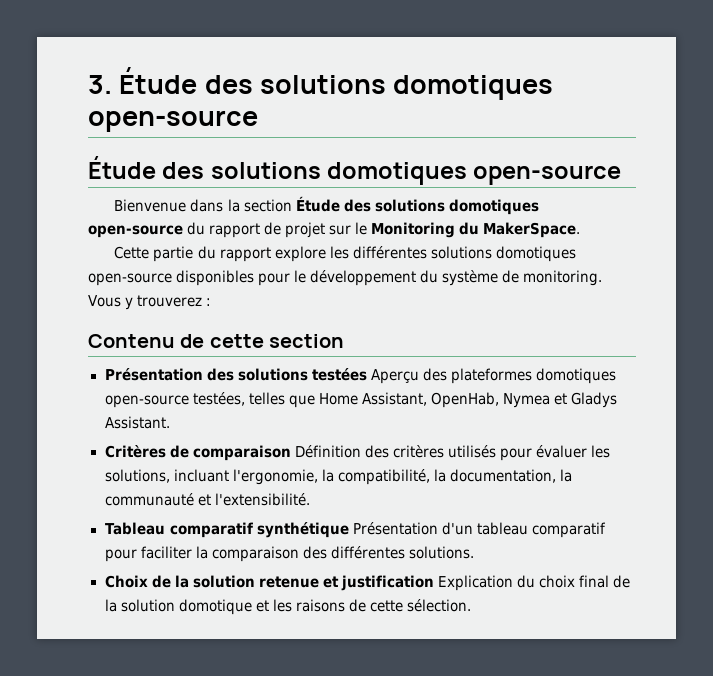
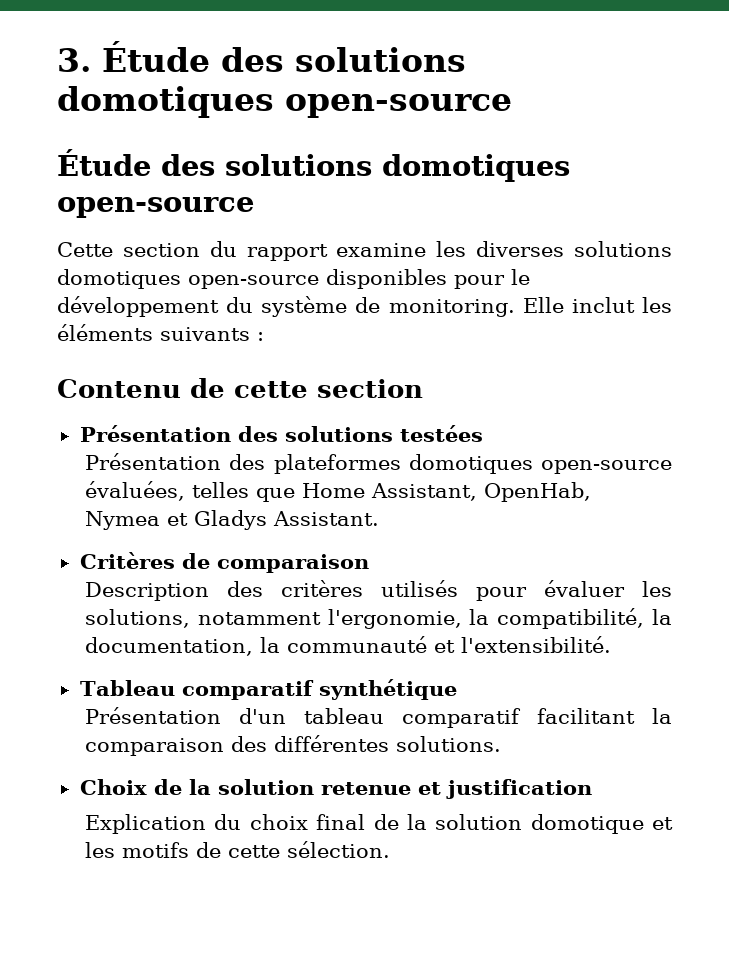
[114,196,539,215] [88,222,581,238] [114,246,427,262] Bienvenue dans la section Étude des solutions domotiques open-source du rapport de projet sur le Monitoring du MakerSpace. // Cette partie du rapport explore les différentes -> [57,241,565,261] Cette section du rapport examine les diverses
[88,295,203,310] Vous y trouverez -> [522,297,672,313] [57,324,250,341] Elle inclut les éléments suivants
[370,369,419,384] Aperçu -> [85,453,222,470] // Présentation
[192,392,245,406] testées, -> [85,481,186,501] évaluées,
[294,445,361,458] Définition -> [85,582,210,601] // Description
[173,469,229,482] incluant -> [197,612,321,625] notamment
(349, 530) none -> (457, 689) //
[104,546,192,562] pour faciliter -> [537,708,636,724] facilitant
(434, 583) none -> (592, 789) //
[295,599,345,612] raisons -> [122,842,190,858] motifs

